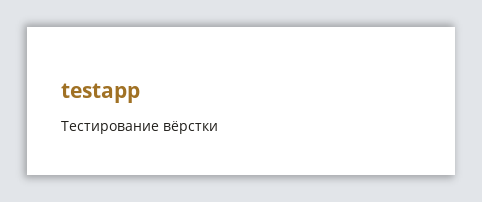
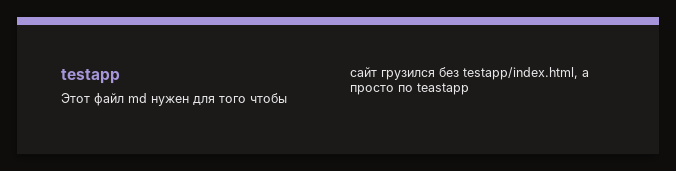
[61,121,218,134] Тестирование вёрстки -> [61,93,287,106] [350,67,589,80] [350,83,469,95] Этот файл md нужен для того чтобы сайт грузился без testapp/index.html, а просто по teastapp

